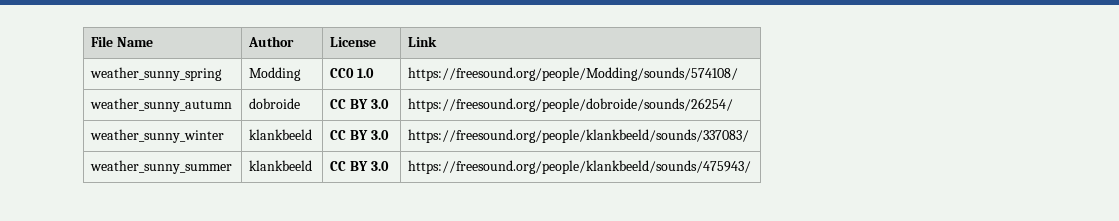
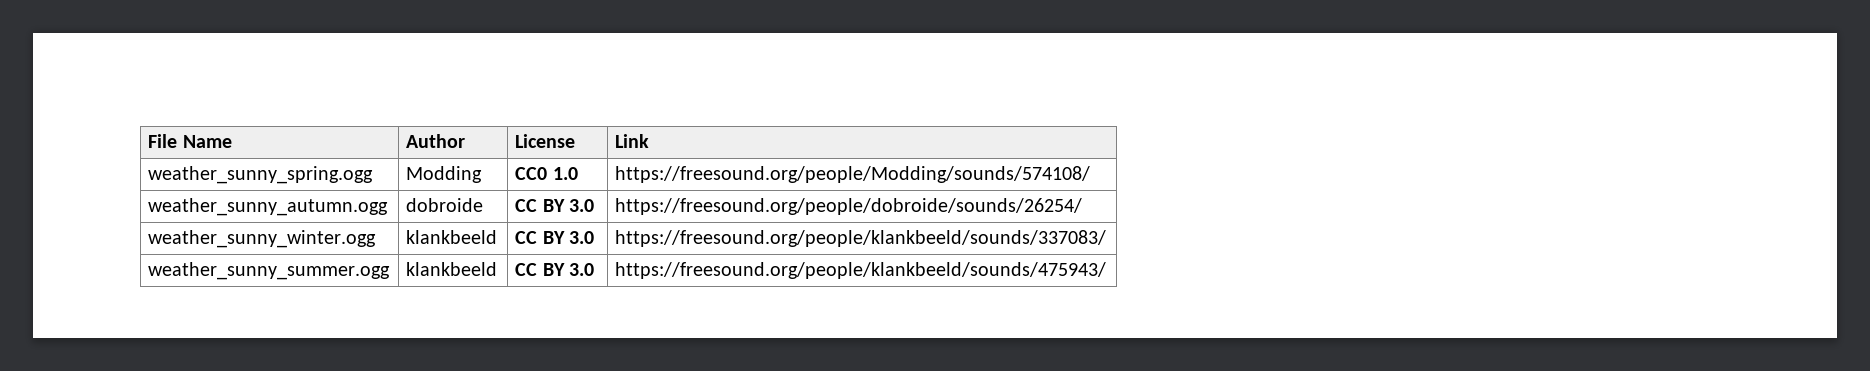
[90,67,223,81] weather_sunny_spring -> [148,166,374,184] weather_sunny_spring.ogg
[90,98,233,112] weather_sunny_autumn -> [148,198,389,216] weather_sunny_autumn.ogg
[90,129,225,143] weather_sunny_winter -> [148,230,377,248] weather_sunny_winter.ogg
[90,160,233,174] weather_sunny_summer -> [148,262,391,280] weather_sunny_summer.ogg

